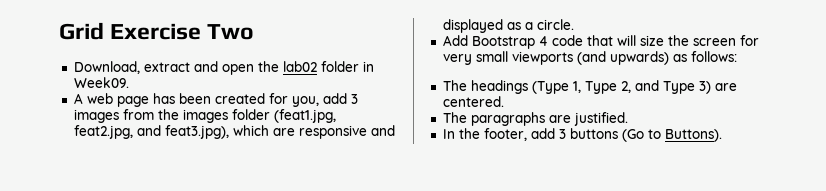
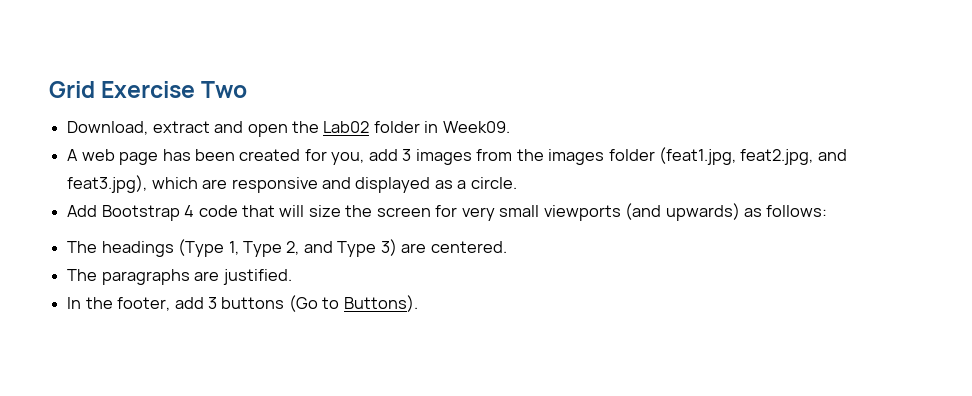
[282,61,317,72] lab02 -> [323,121,370,133] Lab02

